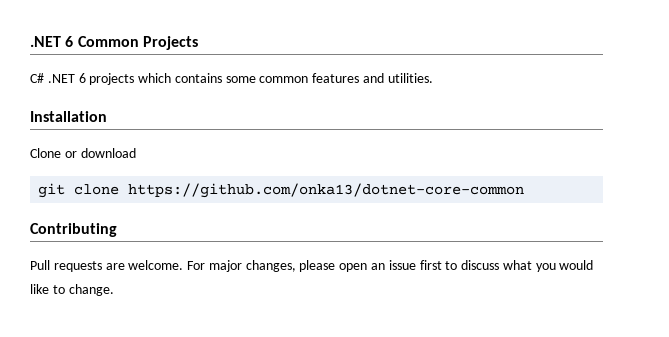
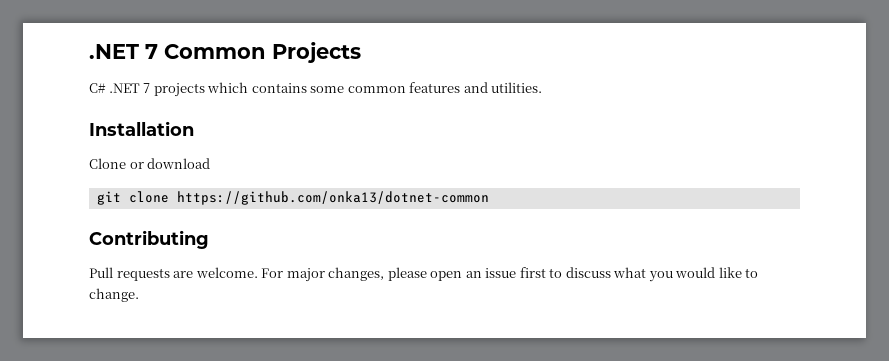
[30,36,74,47] .NET 6 -> [89,44,158,59] .NET 7
[78,73,86,83] 6 -> [143,83,151,93] 7
[128,183,525,198] https://github.com/onka13/dotnet-core-common -> [176,191,489,205] https://github.com/onka13/dotnet-common

